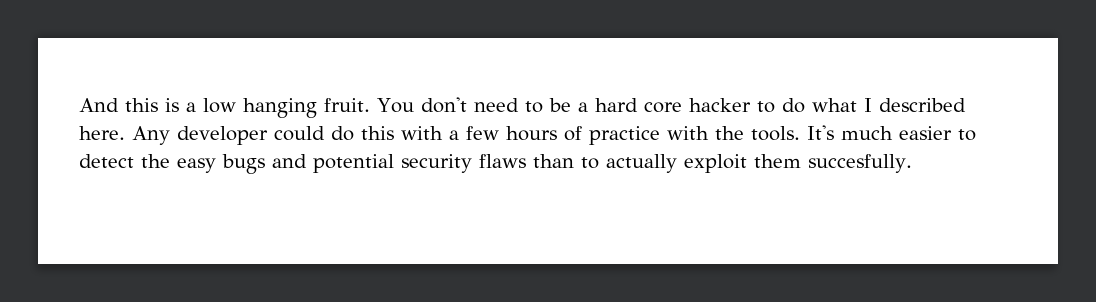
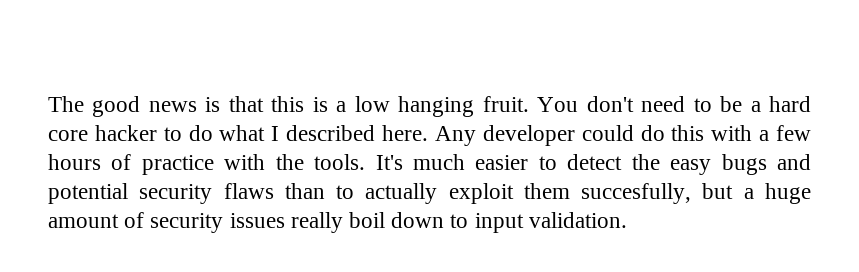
[79,98,119,112] And -> [48,96,264,117] The good news is that
[808,154,912,173] succesfully. -> [581,183,811,204] [48,212,627,233] succesfully, but a huge amount of security issues really boil down to input validation.

